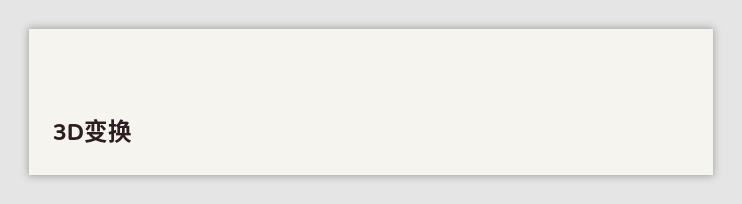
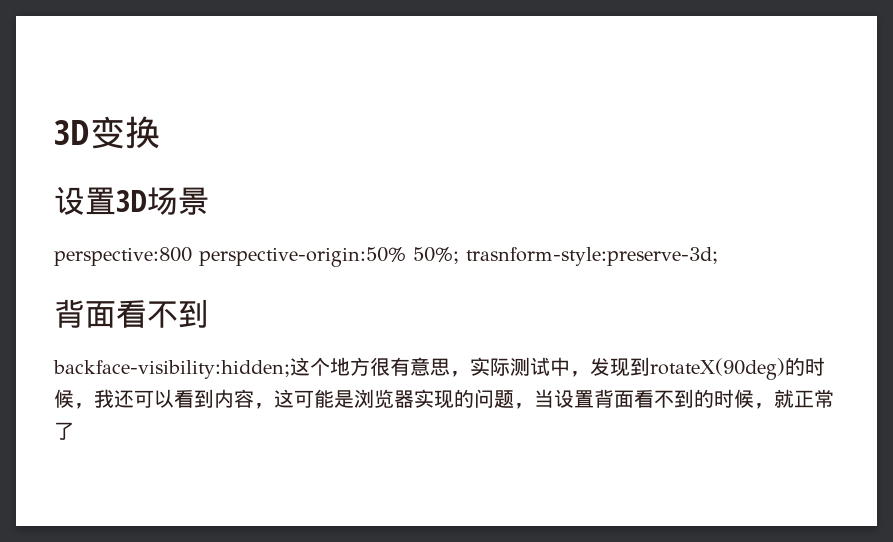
(132, 131) none -> [54,186,209,215] [54,247,718,267] [54,299,209,328] [53,357,825,380] [54,389,834,409] [54,422,74,440] // 设置3D场景 // perspective:800 perspective-origin:50% 50%; trasnform-style:preserve-3d; // 背面看不到 // backface-visibility:hidden;这个地方很有意思，实际测试中，发现到rotateX(90deg)的时候，我还可以看到内容，这可能是浏览器实现的问题，当设置背面看不到的时候，就正常了

